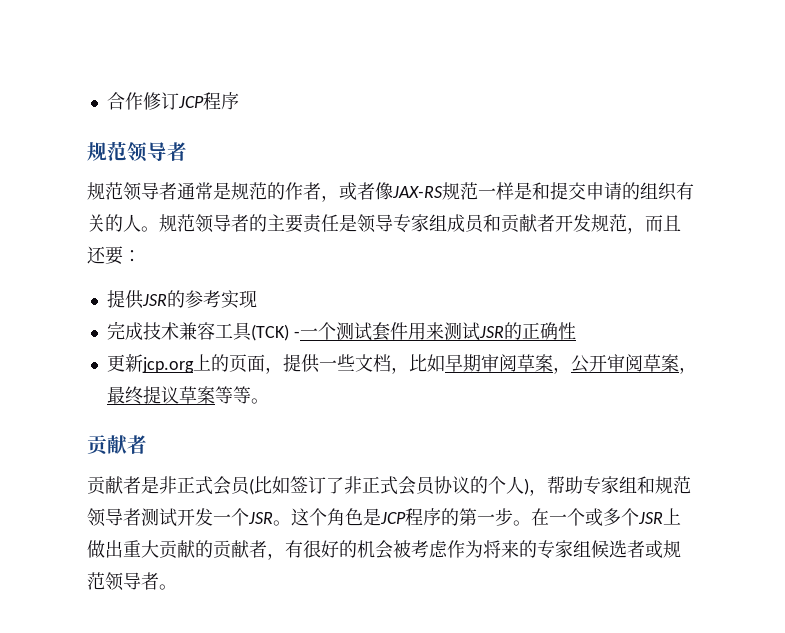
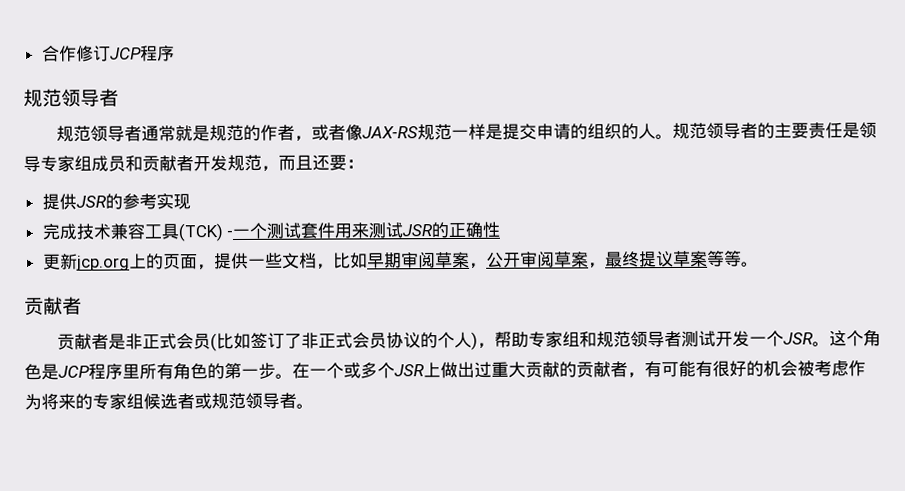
(213, 191) none -> [174,125,193,142] 就
[532,182,550,200] 和 -> (503, 131) none
[676,182,694,200] [87,214,105,232] 有关 -> (622, 131) none
(441, 517) none -> [122,362,208,380] 里所有角色
(123, 549) none -> [474,361,492,378] 过
(303, 549) none -> [661,360,713,378] 可能有

